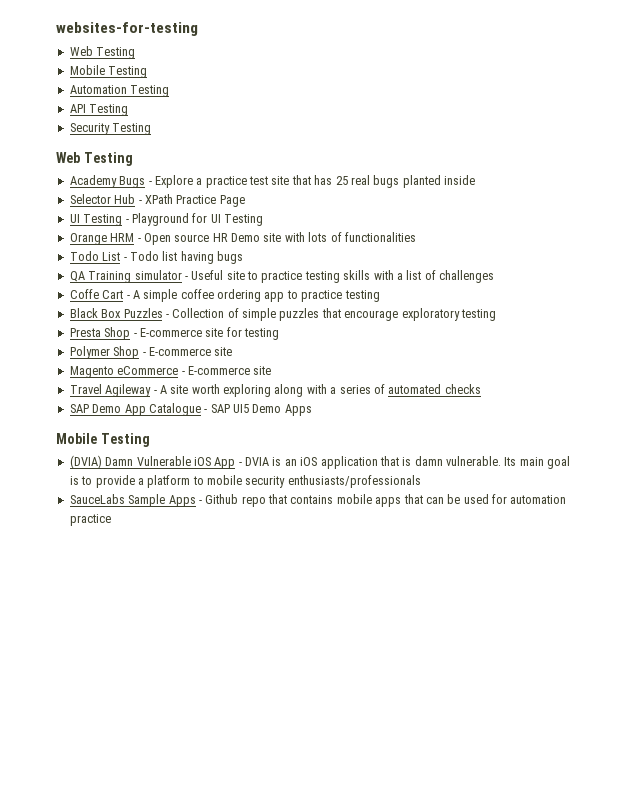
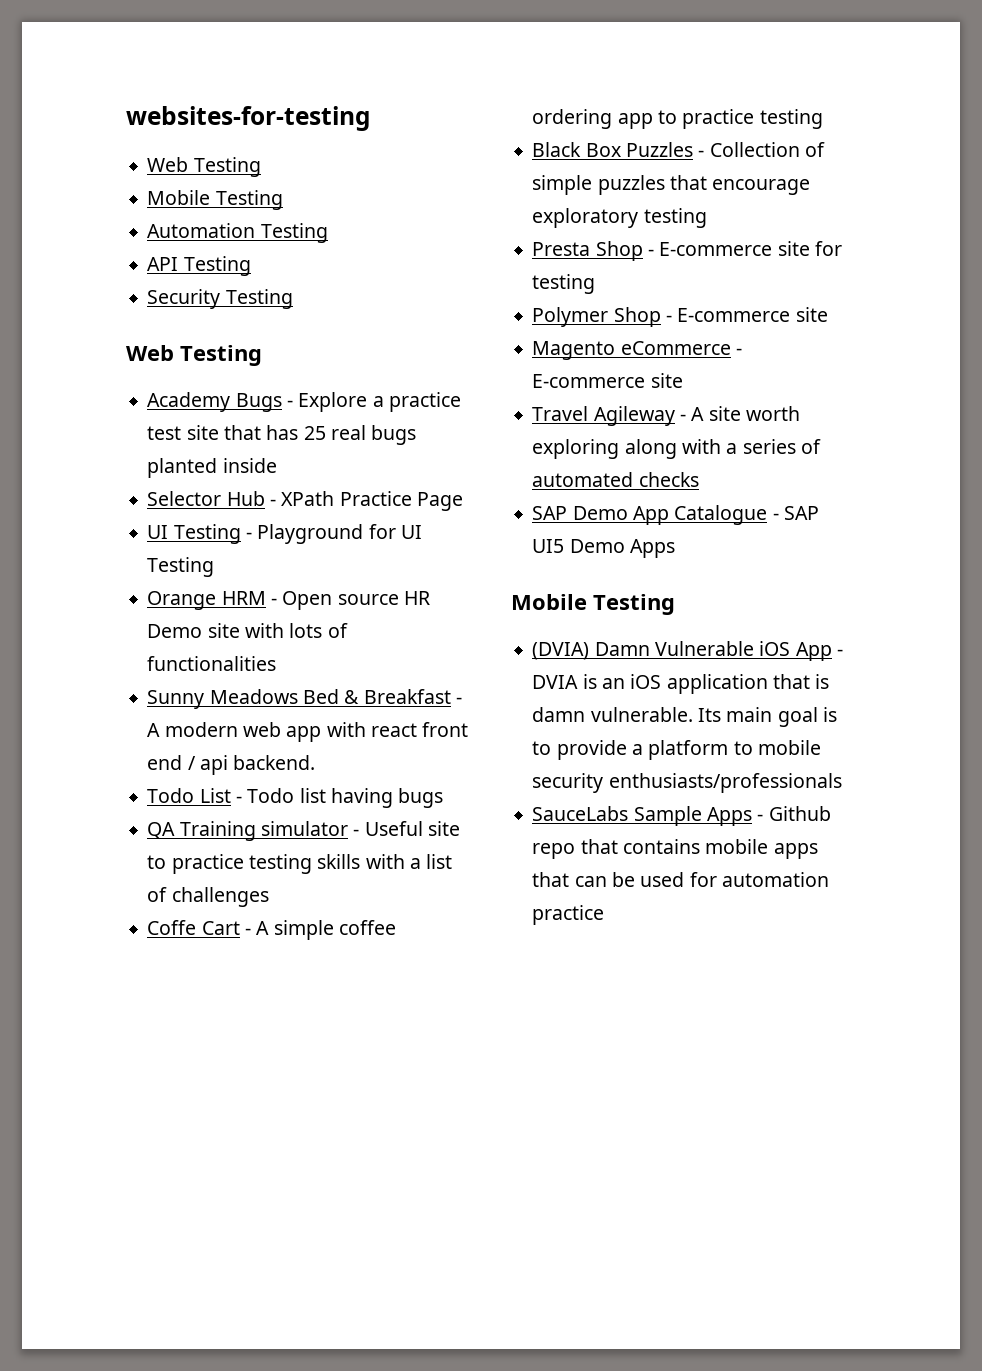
(416, 237) none -> [147,689,462,709] [147,722,469,742] [147,755,316,775] // Sunny Meadows Bed & Breakfast - A modern web app with react front end / api backend.

